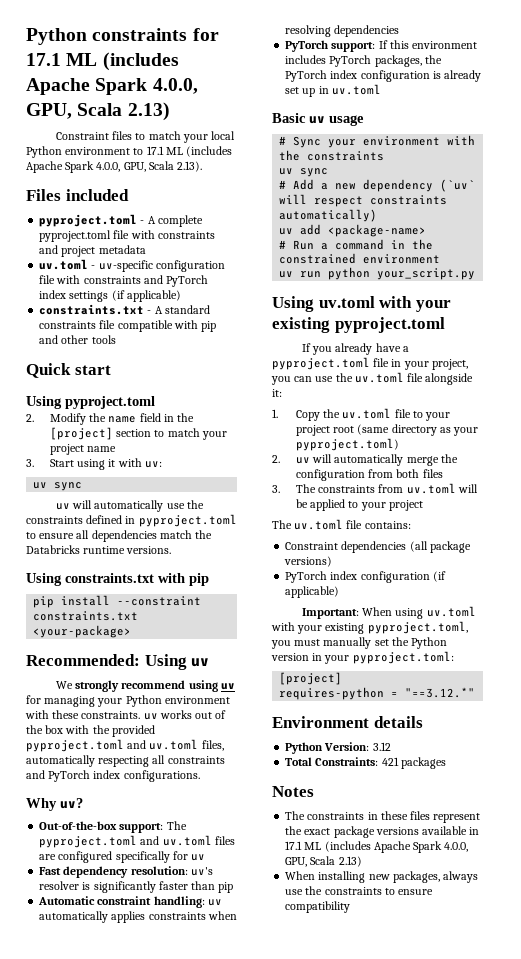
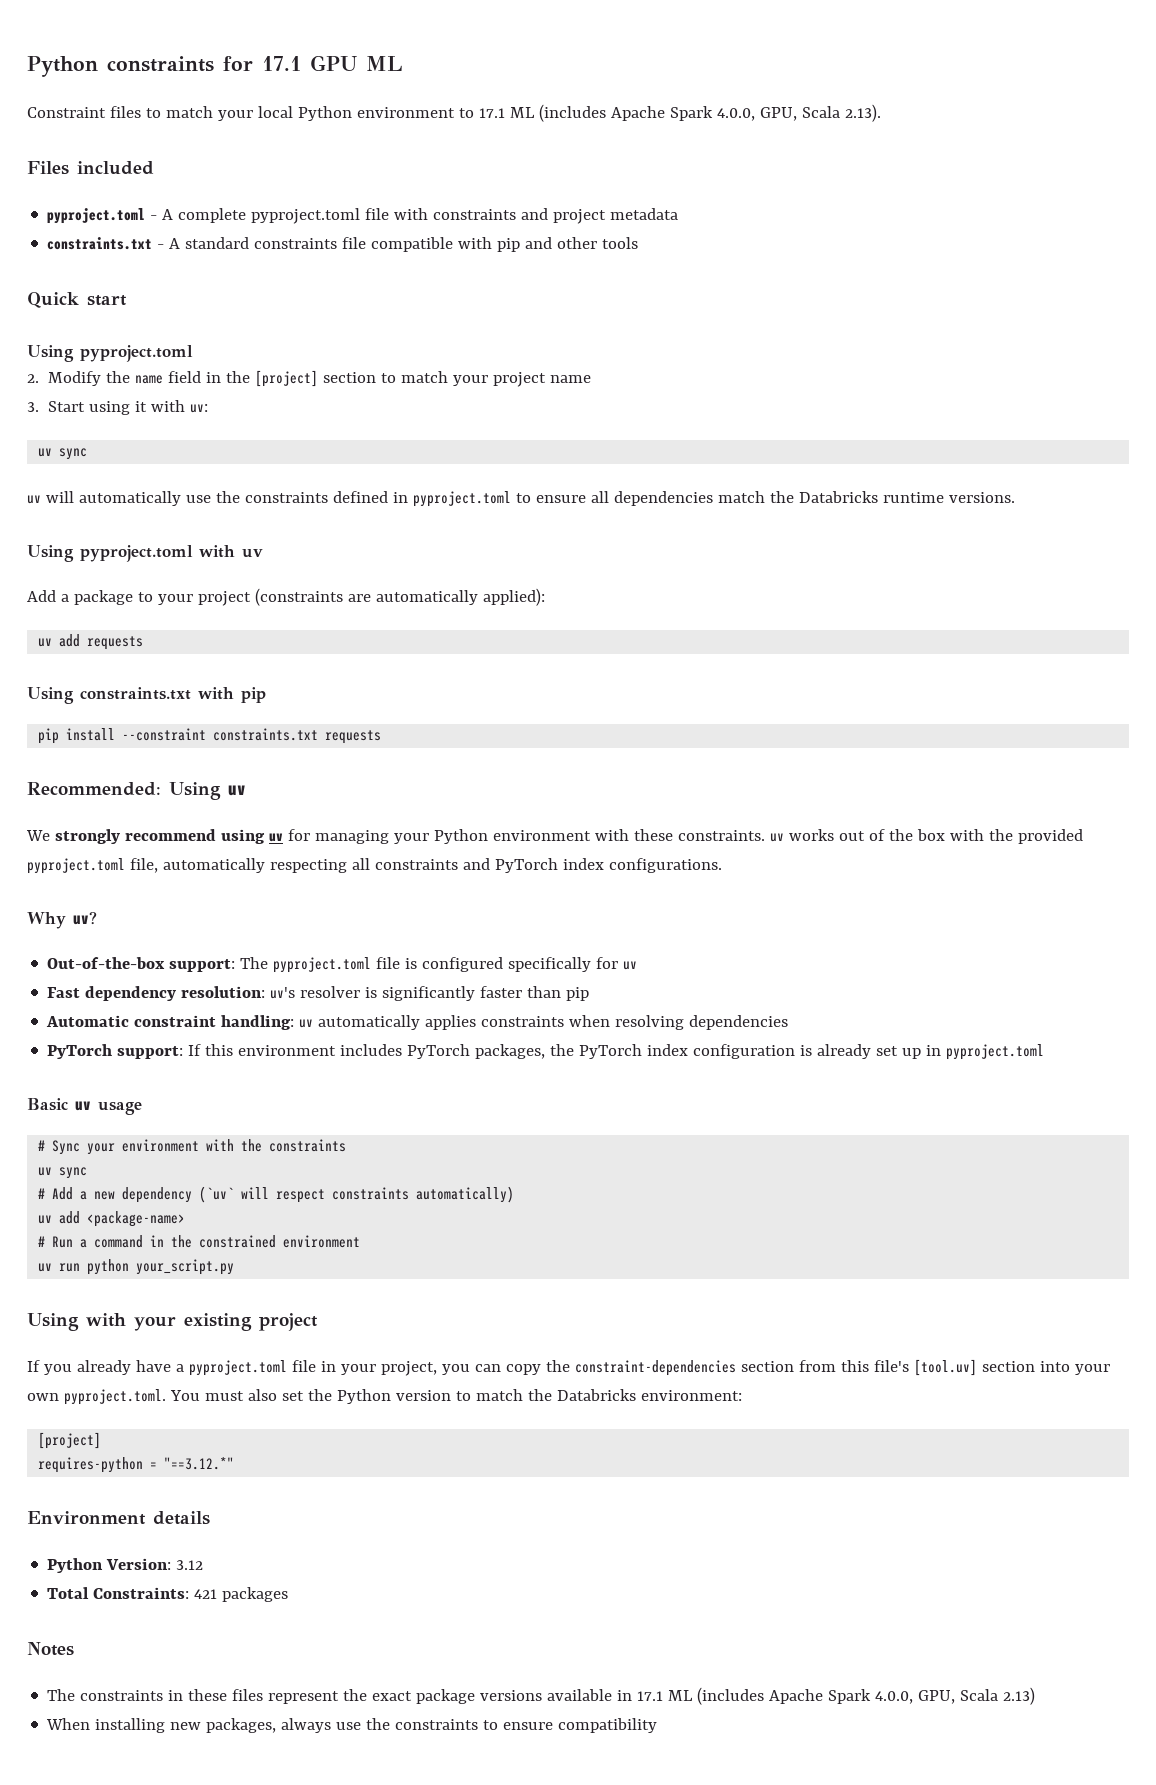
[66,52,179,71] [26,78,198,95] [26,102,170,121] ML (includes Apache Spark 4.0.0, GPU, Scala 2.13) -> [310,55,403,71] GPU ML
[39,259,225,272] [39,275,209,287] [39,290,181,302] // uv.toml - uv-specific configuration file with constraints and PyTorch index settings (if applicable) -> (679, 214) none
(172, 550) none -> [27,545,263,562] [27,588,545,606] [38,634,144,650] // Using pyproject.toml with uv // Add a package to your project (constraints are automatically applied): // uv add requests
[33,625,132,638] <your-package> -> [325,730,382,744] requests
[127,739,224,751] and uv.toml files, -> [129,858,158,873] file,
[140,835,235,846] [39,854,57,860] and uv.toml files are -> [376,957,418,969] file is
[331,84,381,95] uv.toml -> [946,1044,1045,1060] pyproject.toml
[318,296,451,312] [272,317,445,333] uv.toml with your existing pyproject.toml -> [86,1313,318,1331] with your existing project
[315,372,474,385] [272,389,282,397] [272,408,451,421] [295,424,479,436] [295,438,399,451] [272,454,458,466] [295,469,443,481] [272,483,478,494] [295,499,423,511] [272,519,411,530] [285,541,471,553] [284,556,333,567] [285,571,446,583] [285,586,340,598] [301,606,476,619] [271,621,468,634] [271,637,448,649] [271,651,454,664] use the uv.toml file alongside it: // 1. Copy the uv.toml file to your project root (same directory as your pyproject.toml) // 2. uv will automatically merge the configuration from both files // 3. The constraints from uv.toml will be applied to your project // The uv.toml file contains: // Constraint dependencies (all package versions) // PyTorch index configuration (if applicable) // Important: When using uv.toml with your existing pyproject.toml, you must manually set the Python version in your pyproject.toml: -> [505,1359,1110,1376] [27,1389,742,1405] copy the constraint-dependencies section from this file's [tool.uv] section into your own pyproject.toml. You must also set the Python version to match the Databricks environment:

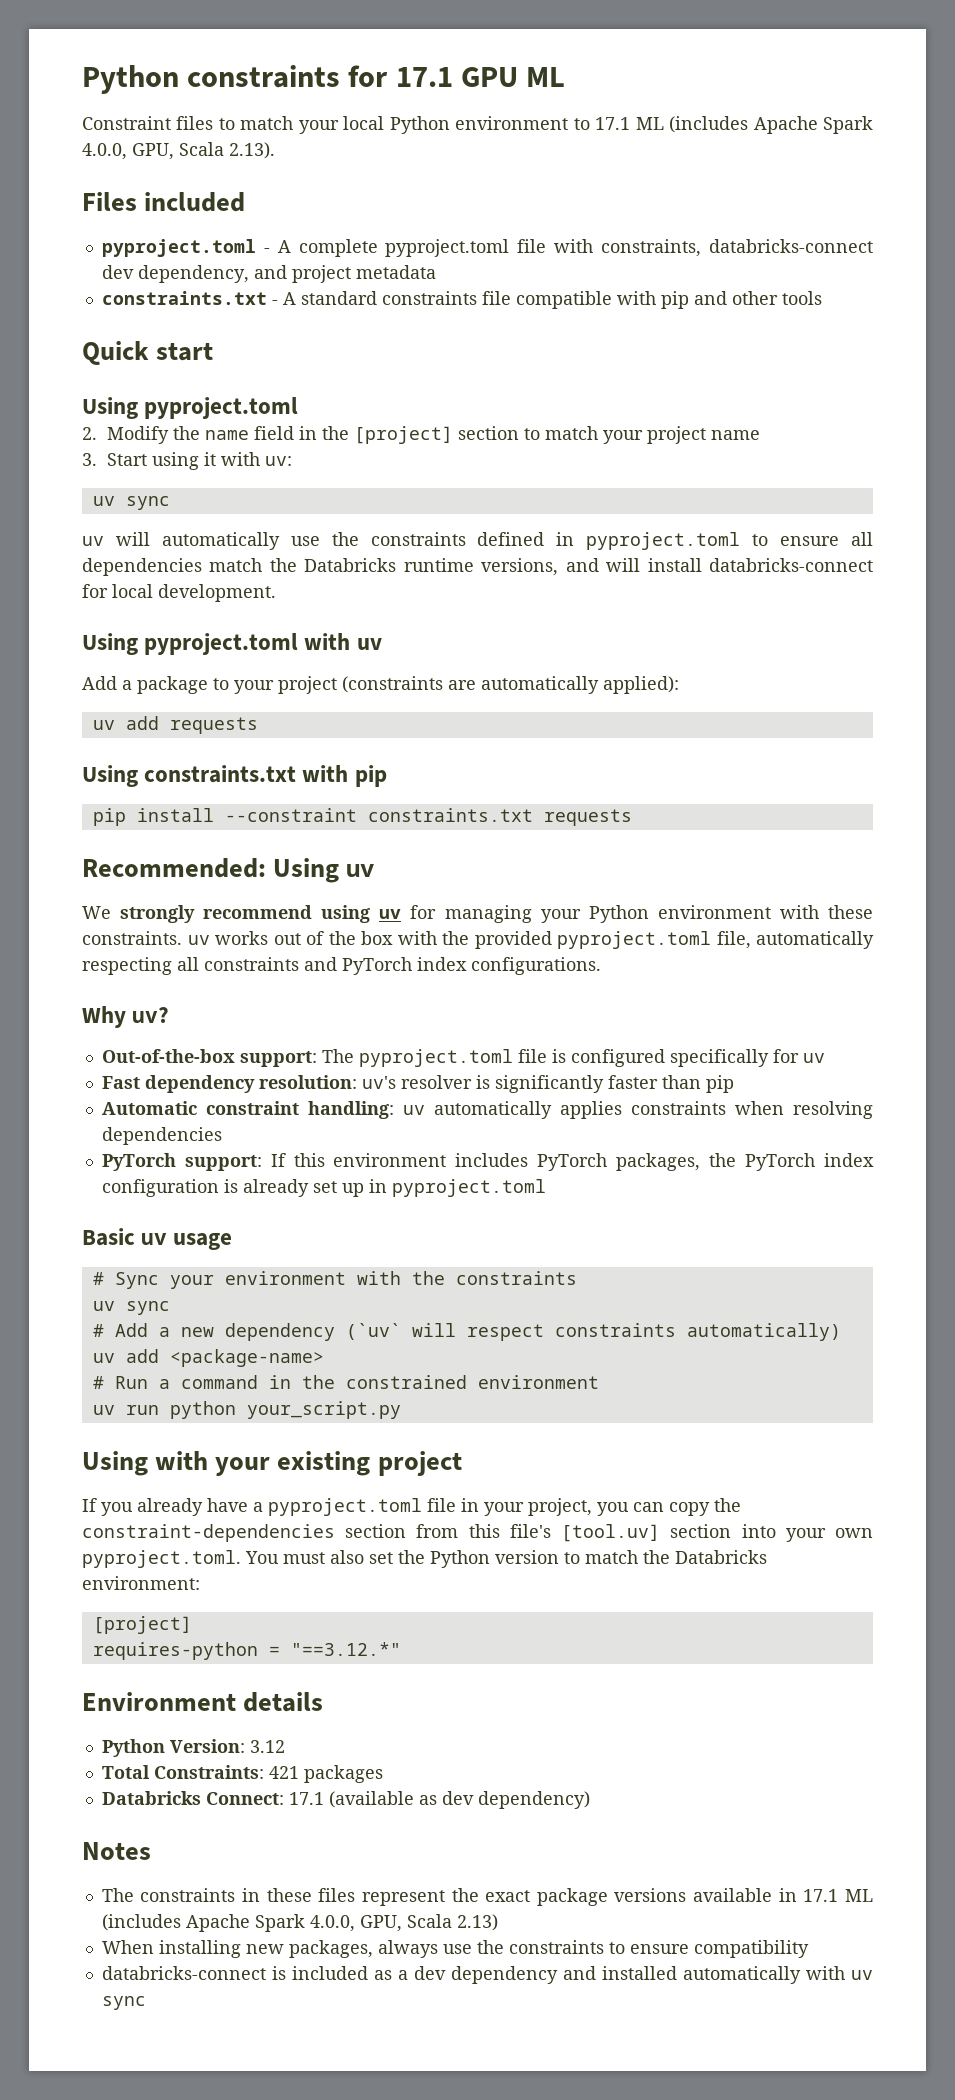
[433,209,517,220] constraints -> [601,239,873,257] [101,265,249,283] constraints, databricks-connect dev dependency,
[948,492,1015,503] versions. -> [481,558,874,576] [82,584,276,602] versions, and will install databricks-connect for local development.
(289, 1594) none -> [101,1791,590,1809] // Databricks Connect: 17.1 (available as dev dependency)
(658, 1725) none -> [101,1966,873,1984] [101,1996,146,2010] // databricks-connect is included as a dev dependency and installed automatically with uv sync

